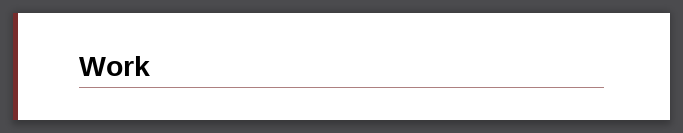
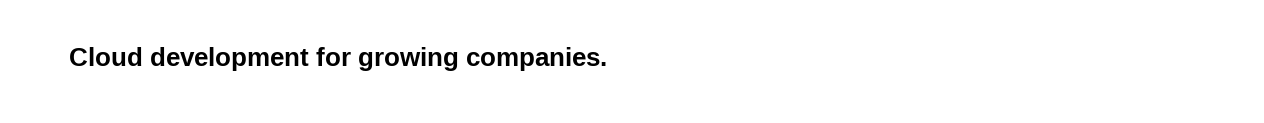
[79,56,150,76] Work -> [69,47,608,71] Cloud development for growing companies.

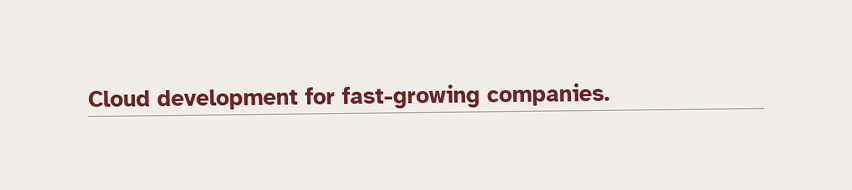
[358,47,460,71] growing -> [341,84,481,109] fast-growing

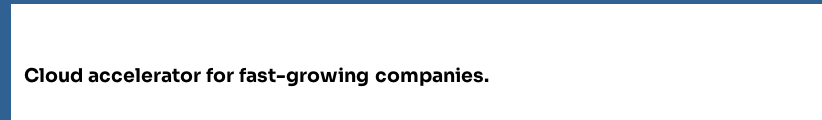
[156,88,299,111] development -> [88,68,202,83] accelerator

